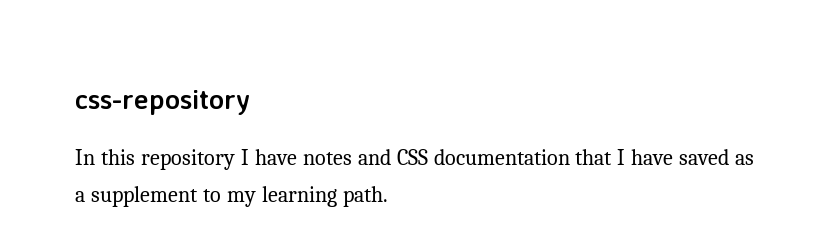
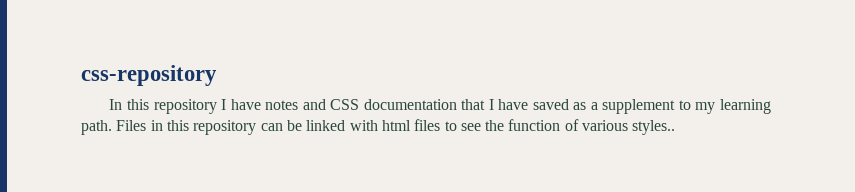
(388, 196) none -> [116,119,676,135] Files in this repository can be linked with html files to see the function of various styles..

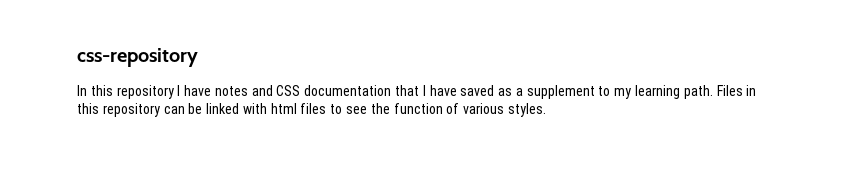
[632,120,676,135] styles.. -> [507,103,546,117] styles.

